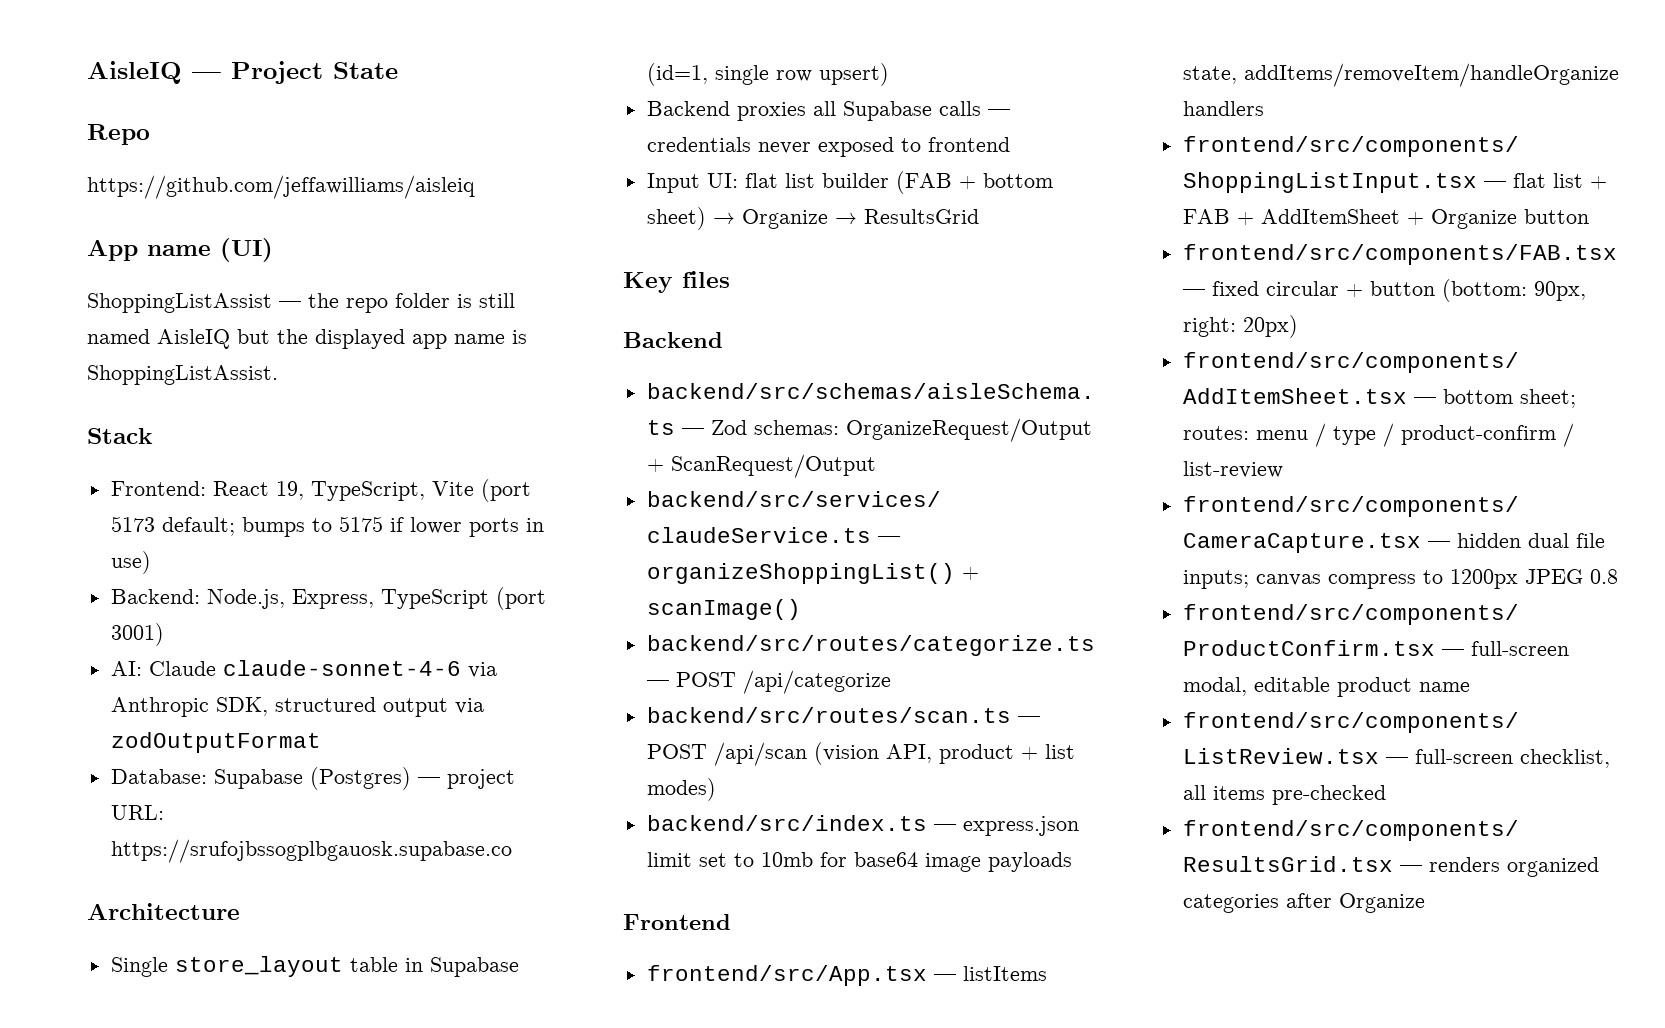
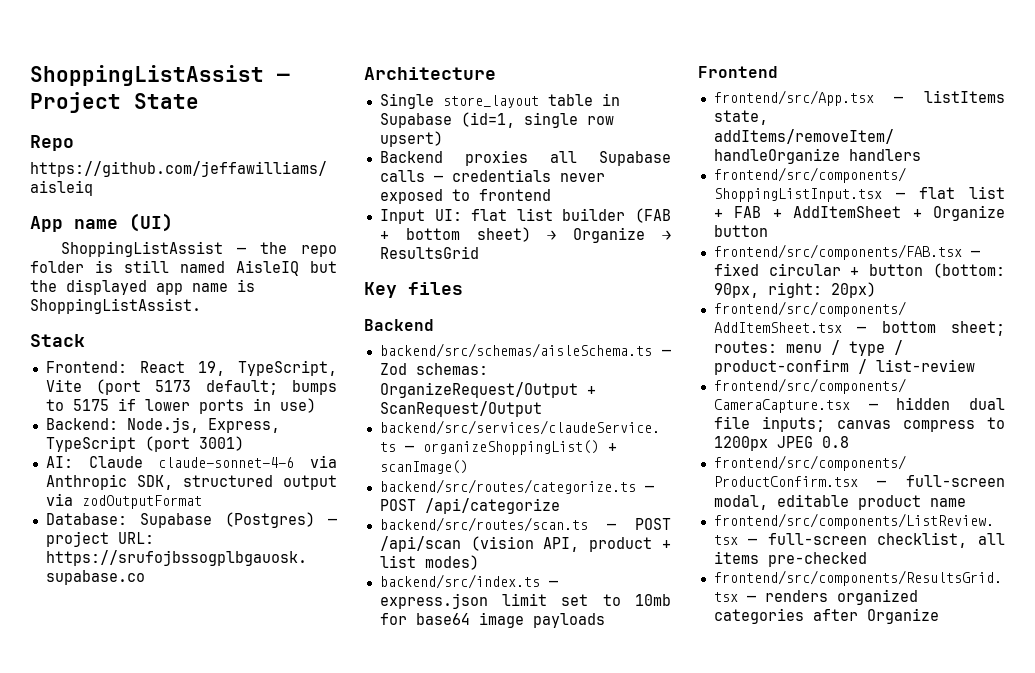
[87,61,182,84] AisleIQ -> [30,65,264,86] ShoppingListAssist

